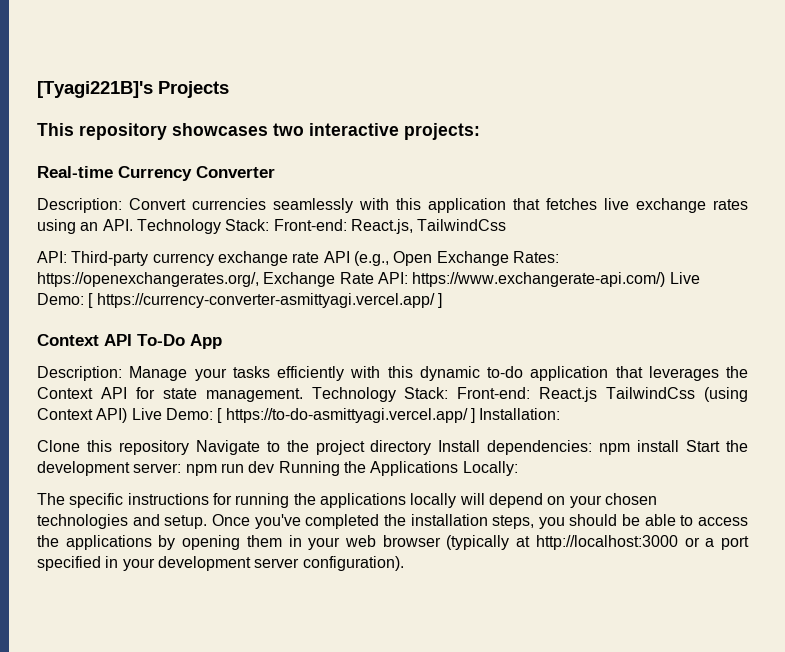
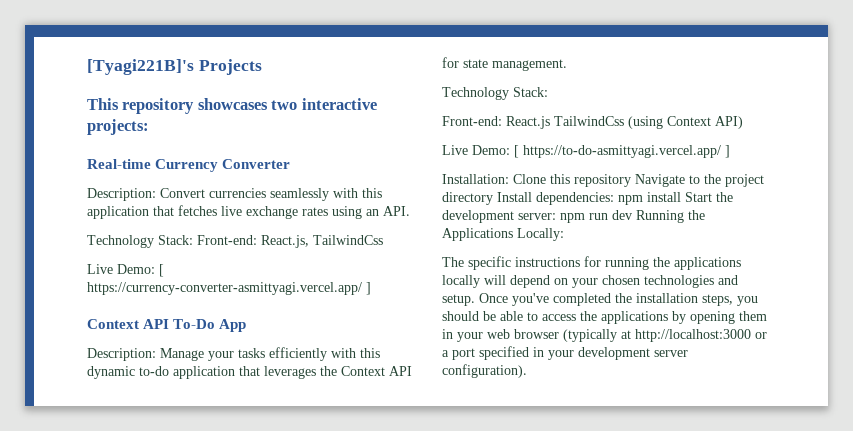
(133, 225) none -> (410, 211) //
[37,251,559,266] [37,272,666,287] API: Third-party currency exchange rate API (e.g., Open Exchange Rates: https://openexchangerates.org/, Exchange Rate API: https://www.exchangerate-api.com/) -> (383, 240) none
[311,387,449,402] Technology Stack: -> [442,87,548,100] // Technology Stack: //
(128, 415) none -> (743, 122) //
(475, 415) none -> (730, 151) //
(561, 414) // -> (509, 179) none

